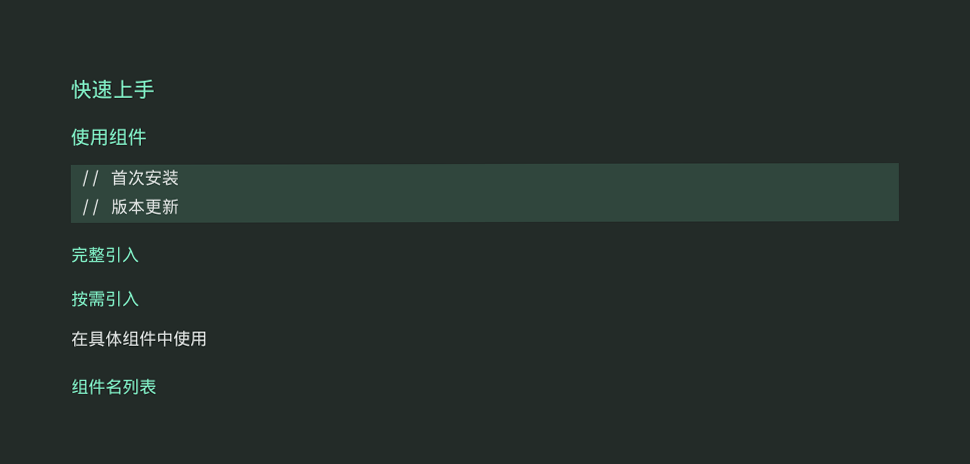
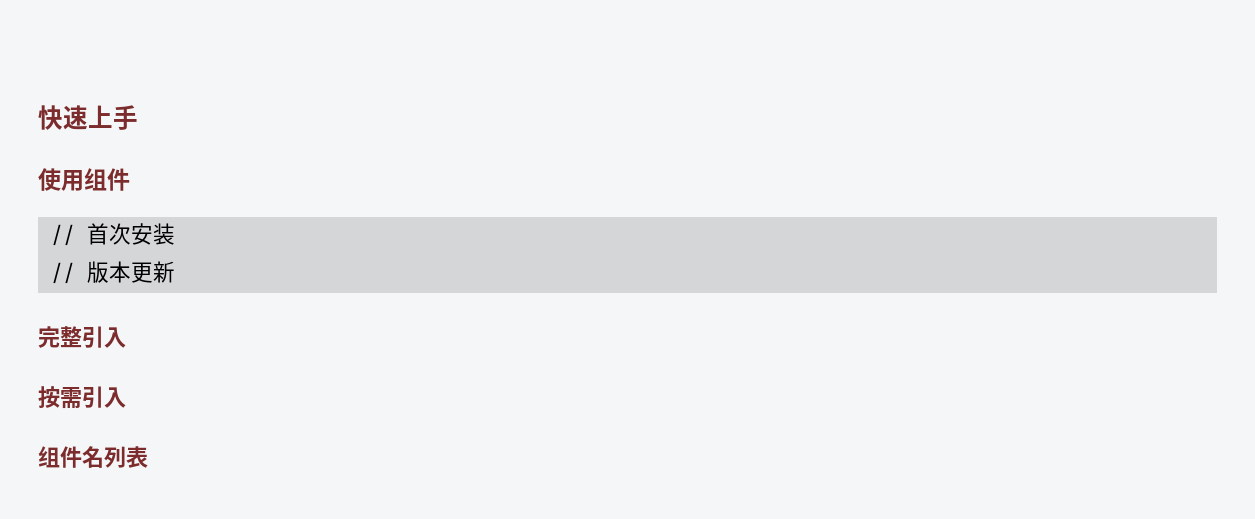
[71,330,208,347] // 在具体组件中使用 -> (126, 397) none

